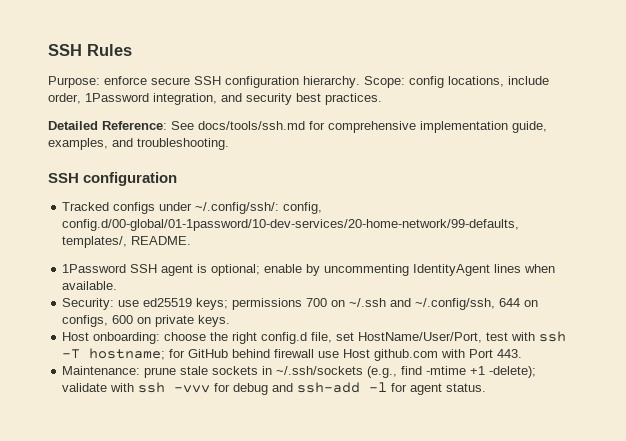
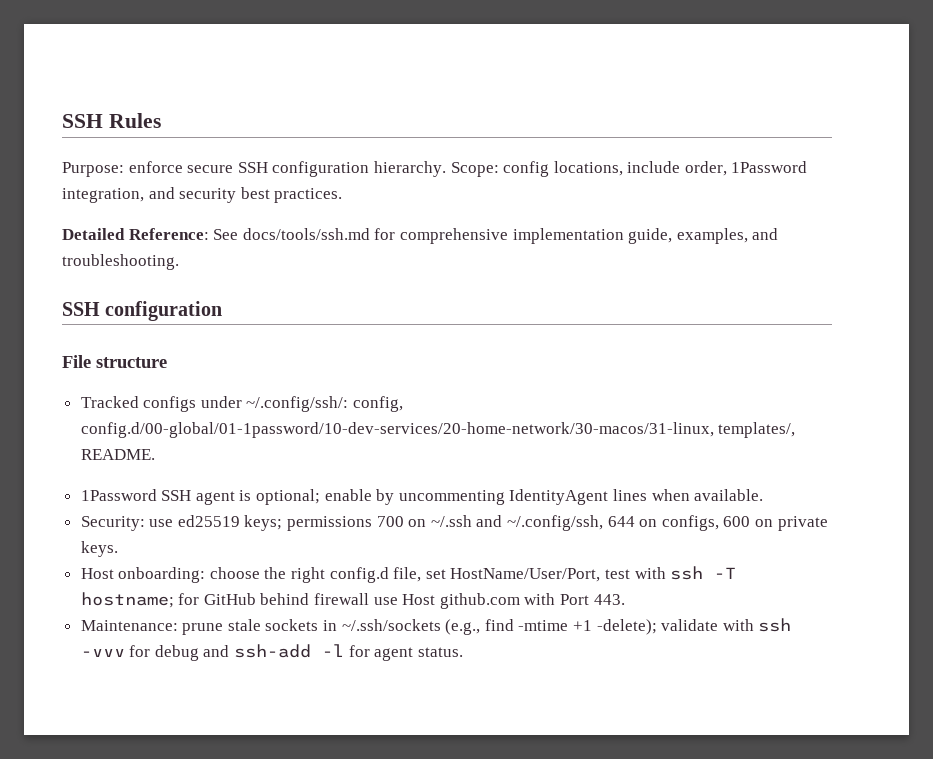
(178, 179) none -> [62,355,167,368] // File structure
[62,219,520,231] config.d/00-global/01-1password/10-dev-services/20-home-network/99-defaults, -> [80,422,714,438] config.d/00-global/01-1password/10-dev-services/20-home-network/30-macos/31-linux,

